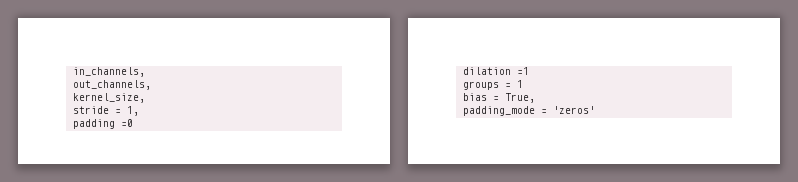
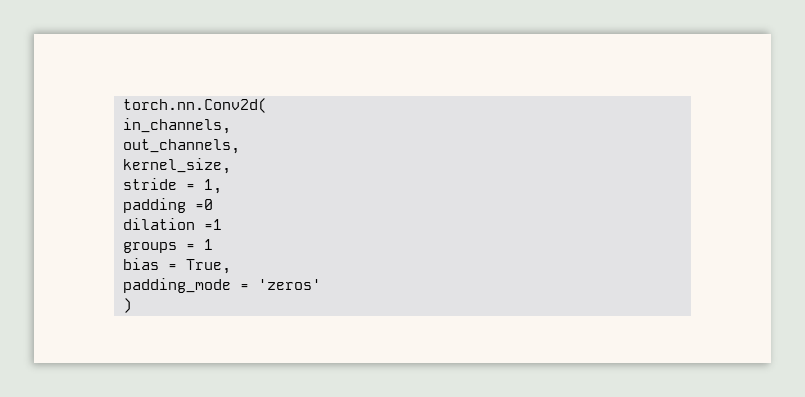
(72, 72) none -> [123,98,268,113] torch.nn.Conv2d( //
(595, 110) none -> [123,298,133,313] // )

